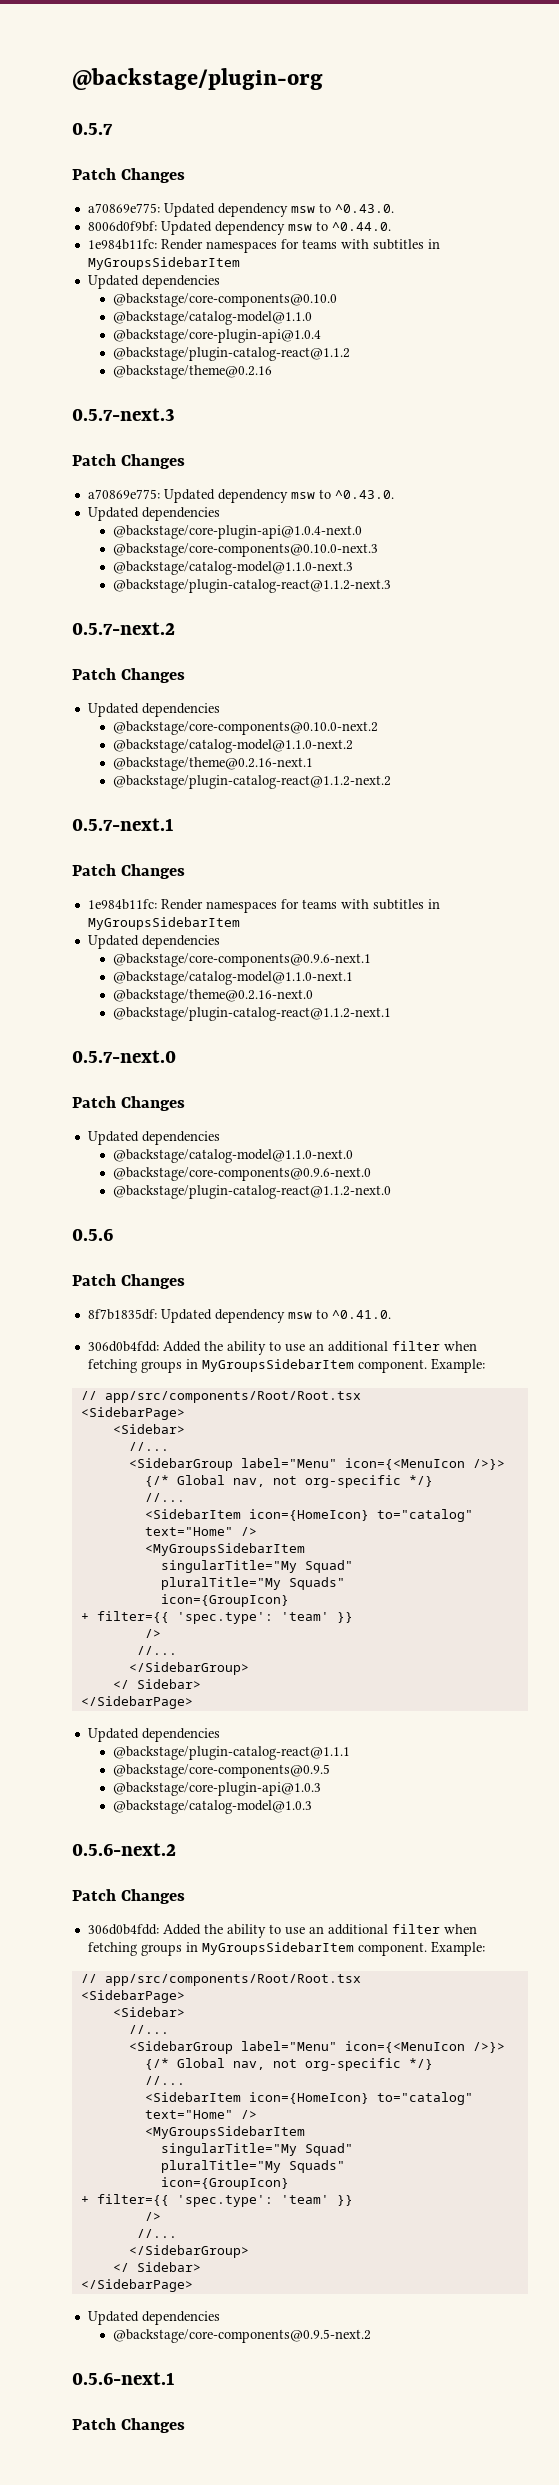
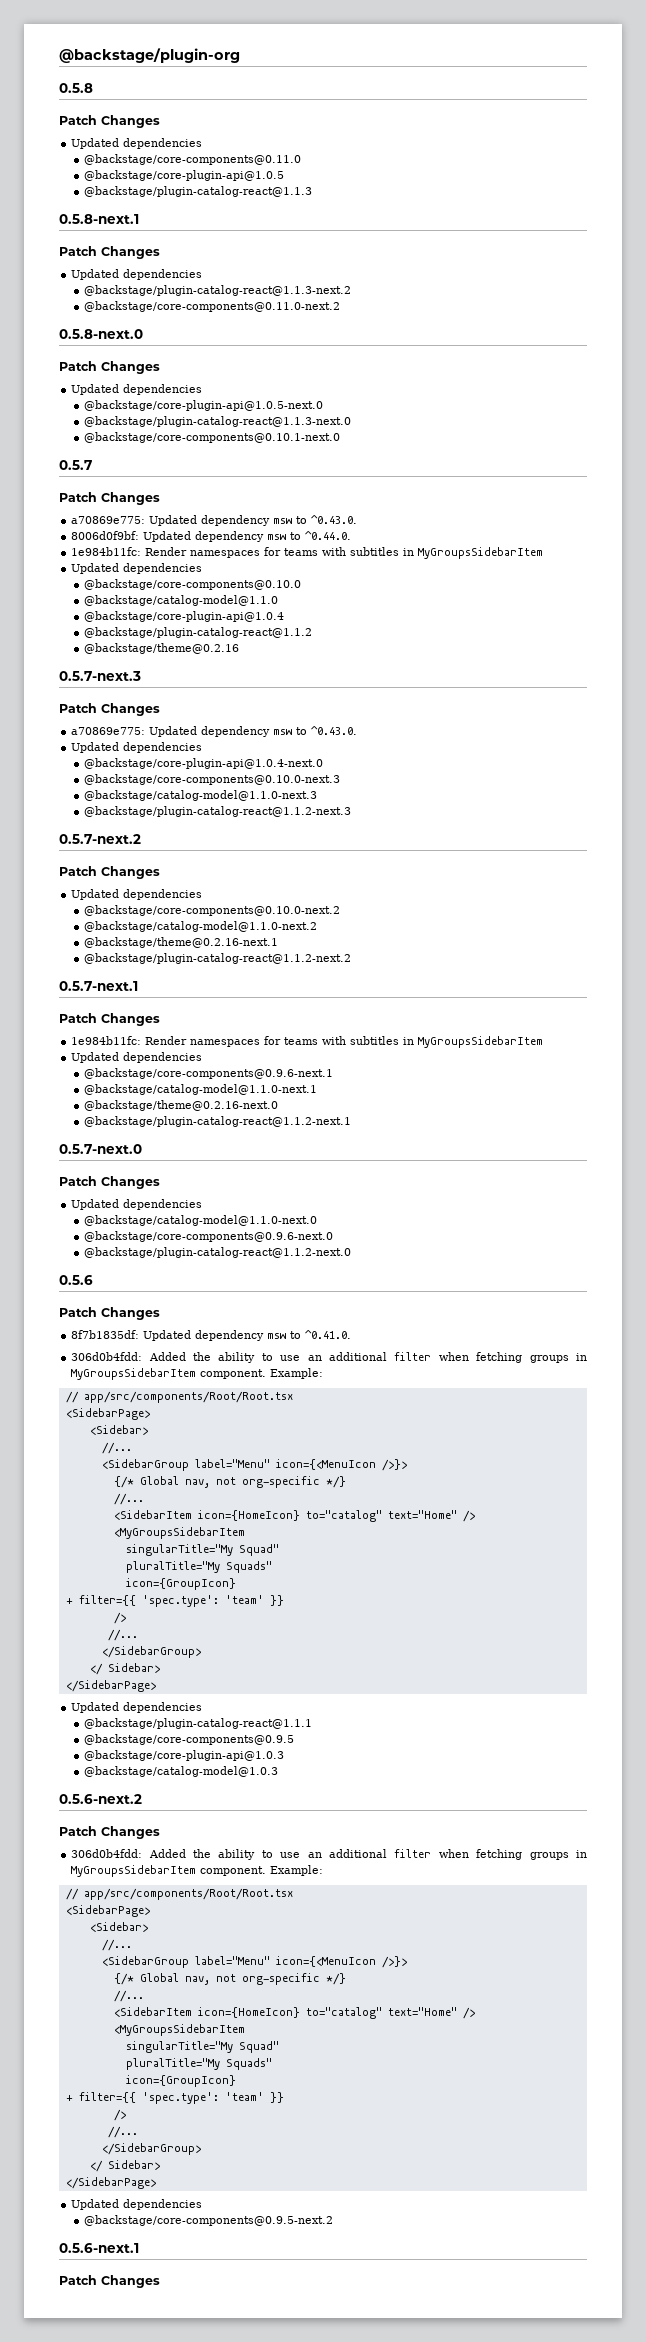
(323, 79) none -> [59,83,93,93] [59,115,160,128] [71,138,203,149] [83,154,301,165] [83,170,284,181] [83,186,312,197] [59,214,139,224] [59,246,160,259] [71,269,203,280] [83,285,351,296] [83,301,340,312] [59,329,143,339] [59,361,160,374] [71,384,203,395] [83,400,323,411] [83,416,351,427] [83,432,340,443] // 0.5.8 // Patch Changes // Updated dependencies // @backstage/core-components@0.11.0 // @backstage/core-plugin-api@1.0.5 // @backstage/plugin-catalog-react@1.1.3 // 0.5.8-next.1 // Patch Changes // Updated dependencies // @backstage/plugin-catalog-react@1.1.3-next.2 // @backstage/core-components@0.11.0-next.2 // 0.5.8-next.0 // Patch Changes // Updated dependencies // @backstage/core-plugin-api@1.0.5-next.0 // @backstage/plugin-catalog-react@1.1.3-next.0 // @backstage/core-components@0.10.1-next.0

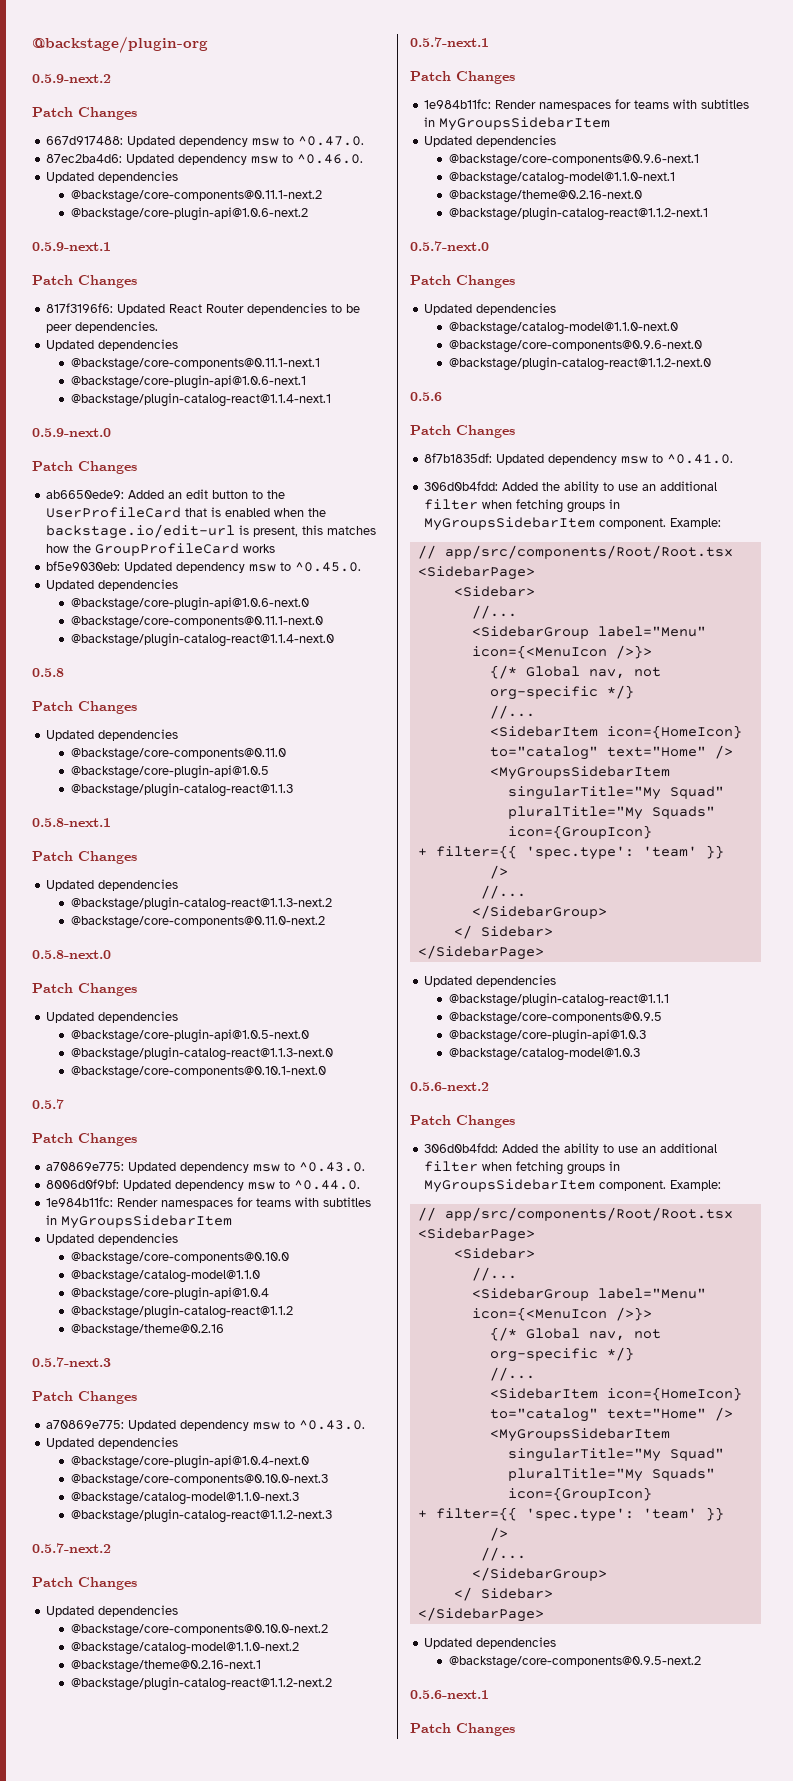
(240, 55) none -> [32,74,111,83] [32,107,137,120] [46,136,365,147] [46,154,364,165] [46,171,179,183] [70,190,322,203] [70,207,308,221] [32,242,111,251] [32,275,137,288] [46,303,361,315] [46,321,159,333] [46,339,179,351] [70,358,320,371] [70,375,306,389] [70,393,331,407] [32,428,111,437] [32,461,137,474] [46,489,286,499] [46,507,327,518] [46,524,377,539] [46,543,276,556] [46,561,362,573] [46,579,179,591] [70,597,309,611] [70,616,323,629] [70,633,334,647] // 0.5.9-next.2 // Patch Changes // 667d917488: Updated dependency msw to ^0.47.0. // 87ec2ba4d6: Updated dependency msw to ^0.46.0. // Updated dependencies // @backstage/core-components@0.11.1-next.2 // @backstage/core-plugin-api@1.0.6-next.2 // 0.5.9-next.1 // Patch Changes // 817f3196f6: Updated React Router dependencies to be peer dependencies. // Updated dependencies // @backstage/core-components@0.11.1-next.1 // @backstage/core-plugin-api@1.0.6-next.1 // @backstage/plugin-catalog-react@1.1.4-next.1 // 0.5.9-next.0 // Patch Changes // ab6650ede9: Added an edit button to the UserProfileCard that is enabled when the backstage.io/edit-url is present, this matches how the GroupProfileCard works // bf5e9030eb: Updated dependency msw to ^0.45.0. // Updated dependencies // @backstage/core-plugin-api@1.0.6-next.0 // @backstage/core-components@0.11.1-next.0 // @backstage/plugin-catalog-react@1.1.4-next.0

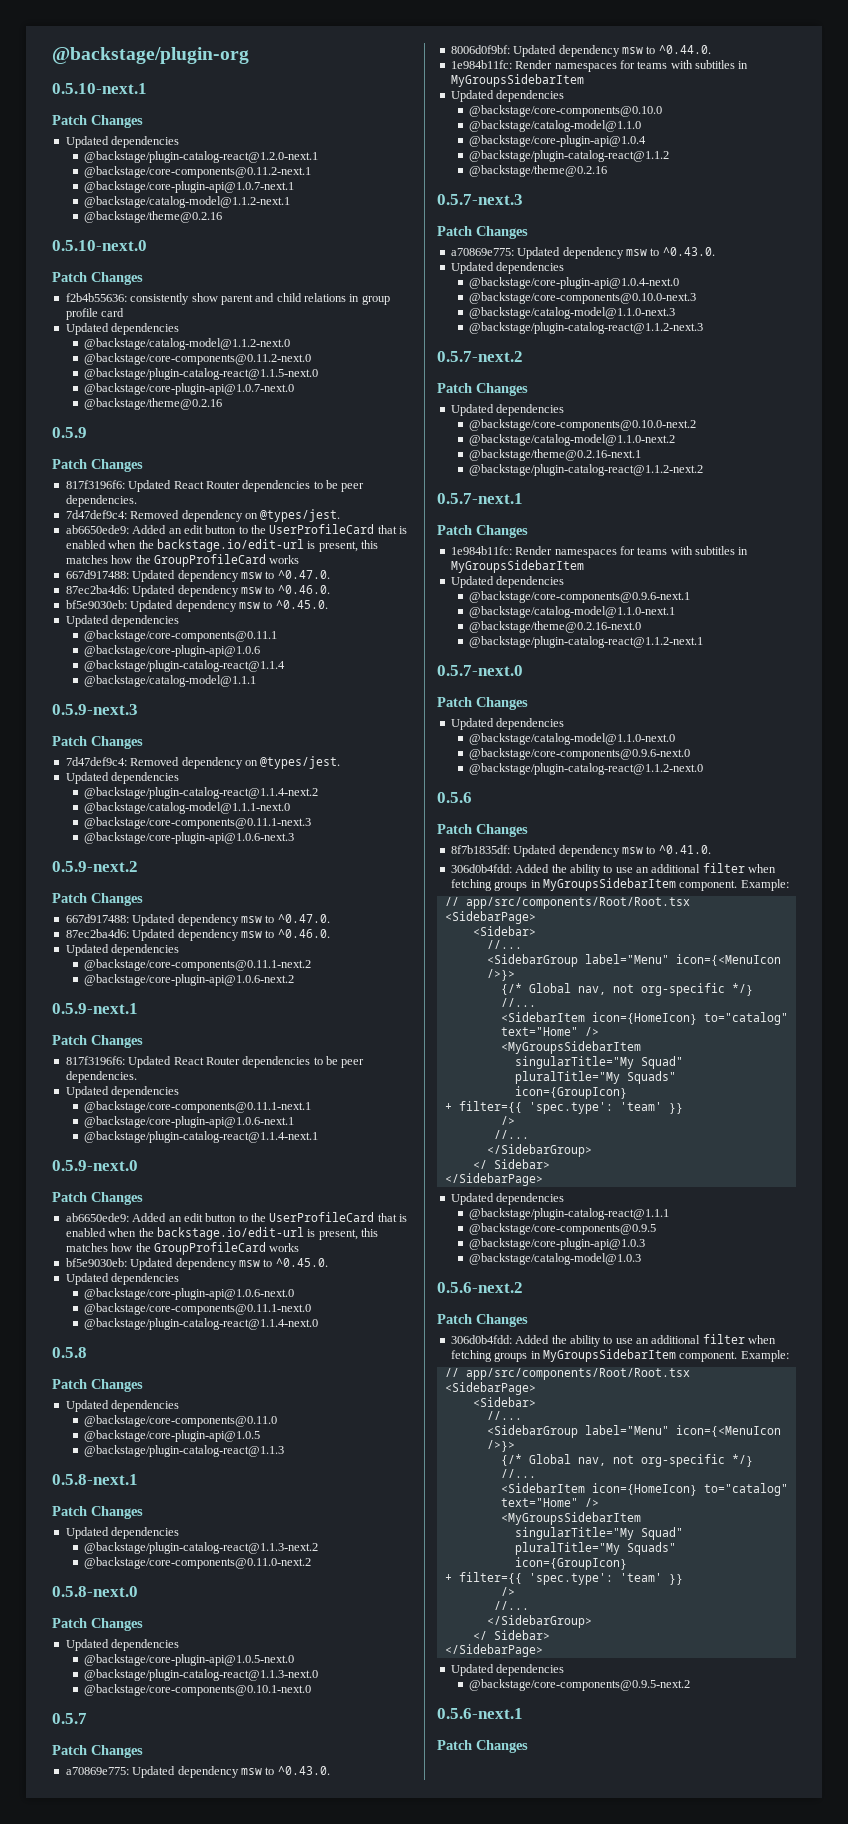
(208, 44) none -> [52,83,147,94] [52,115,143,128] [65,136,180,148] [84,151,319,163] [84,166,312,178] [84,181,295,193] [84,196,291,208] [84,211,223,223] [52,240,147,251] [52,272,143,285] [65,293,390,305] [65,308,125,320] [65,323,180,335] [84,338,291,350] [84,353,312,365] [84,368,319,380] [84,383,295,395] [84,398,223,410] [52,427,87,438] [52,459,143,472] [65,480,365,492] [65,495,137,507] [65,509,341,522] [65,524,408,534] [65,539,378,552] [65,554,300,567] [65,570,330,582] [65,585,330,597] [65,600,328,612] [65,615,180,627] [84,630,278,642] [84,645,261,657] [84,660,286,672] [84,675,257,687] [52,704,138,715] [52,736,143,749] [65,756,341,769] [65,772,180,784] [84,787,319,799] [84,802,291,814] [84,817,312,829] [84,832,295,844] // 0.5.10-next.1 // Patch Changes // Updated dependencies // @backstage/plugin-catalog-react@1.2.0-next.1 // @backstage/core-components@0.11.2-next.1 // @backstage/core-plugin-api@1.0.7-next.1 // @backstage/catalog-model@1.1.2-next.1 // @backstage/theme@0.2.16 // 0.5.10-next.0 // Patch Changes // f2b4b55636: consistently show parent and child relations in group profile card // Updated dependencies // @backstage/catalog-model@1.1.2-next.0 // @backstage/core-components@0.11.2-next.0 // @backstage/plugin-catalog-react@1.1.5-next.0 // @backstage/core-plugin-api@1.0.7-next.0 // @backstage/theme@0.2.16 // 0.5.9 // Patch Changes // 817f3196f6: Updated React Router dependencies to be peer dependencies. // 7d47def9c4: Removed dependency on @types/jest. // ab6650ede9: Added an edit button to the UserProfileCard that is enabled when the backstage.io/edit-url is present, this matches how the GroupProfileCard works // 667d917488: Updated dependency msw to ^0.47.0. // 87ec2ba4d6: Updated dependency msw to ^0.46.0. // bf5e9030eb: Updated dependency msw to ^0.45.0. // Updated dependencies // @backstage/core-components@0.11.1 // @backstage/core-plugin-api@1.0.6 // @backstage/plugin-catalog-react@1.1.4 // @backstage/catalog-model@1.1.1 // 0.5.9-next.3 // Patch Changes // 7d47def9c4: Removed dependency on @types/jest. // Updated dependencies // @backstage/plugin-catalog-react@1.1.4-next.2 // @backstage/catalog-model@1.1.1-next.0 // @backstage/core-components@0.11.1-next.3 // @backstage/core-plugin-api@1.0.6-next.3

